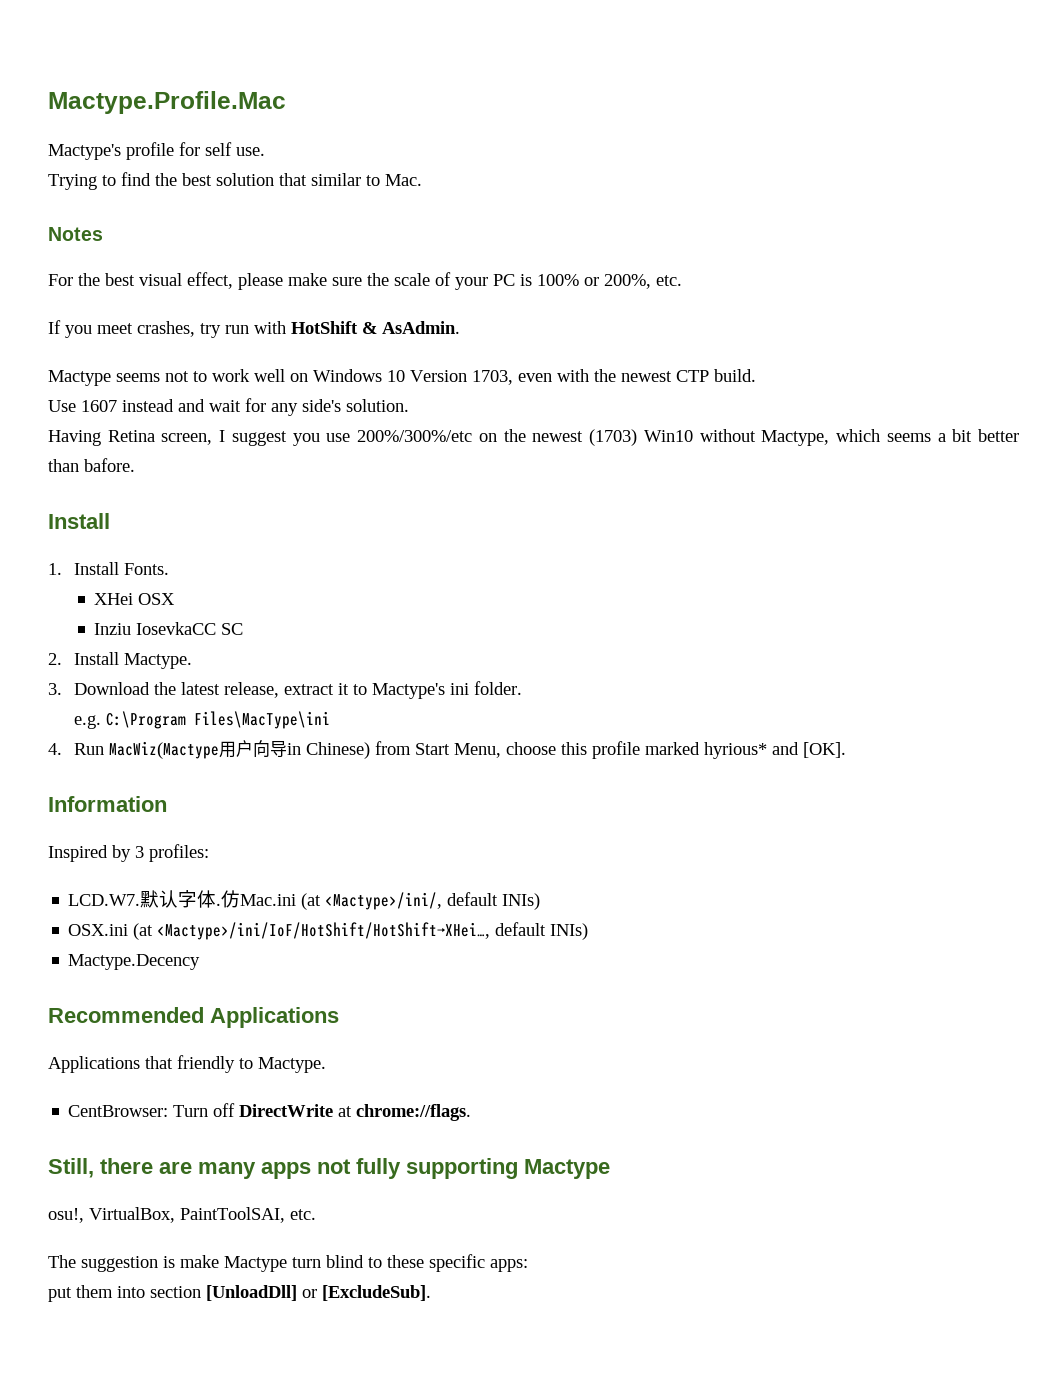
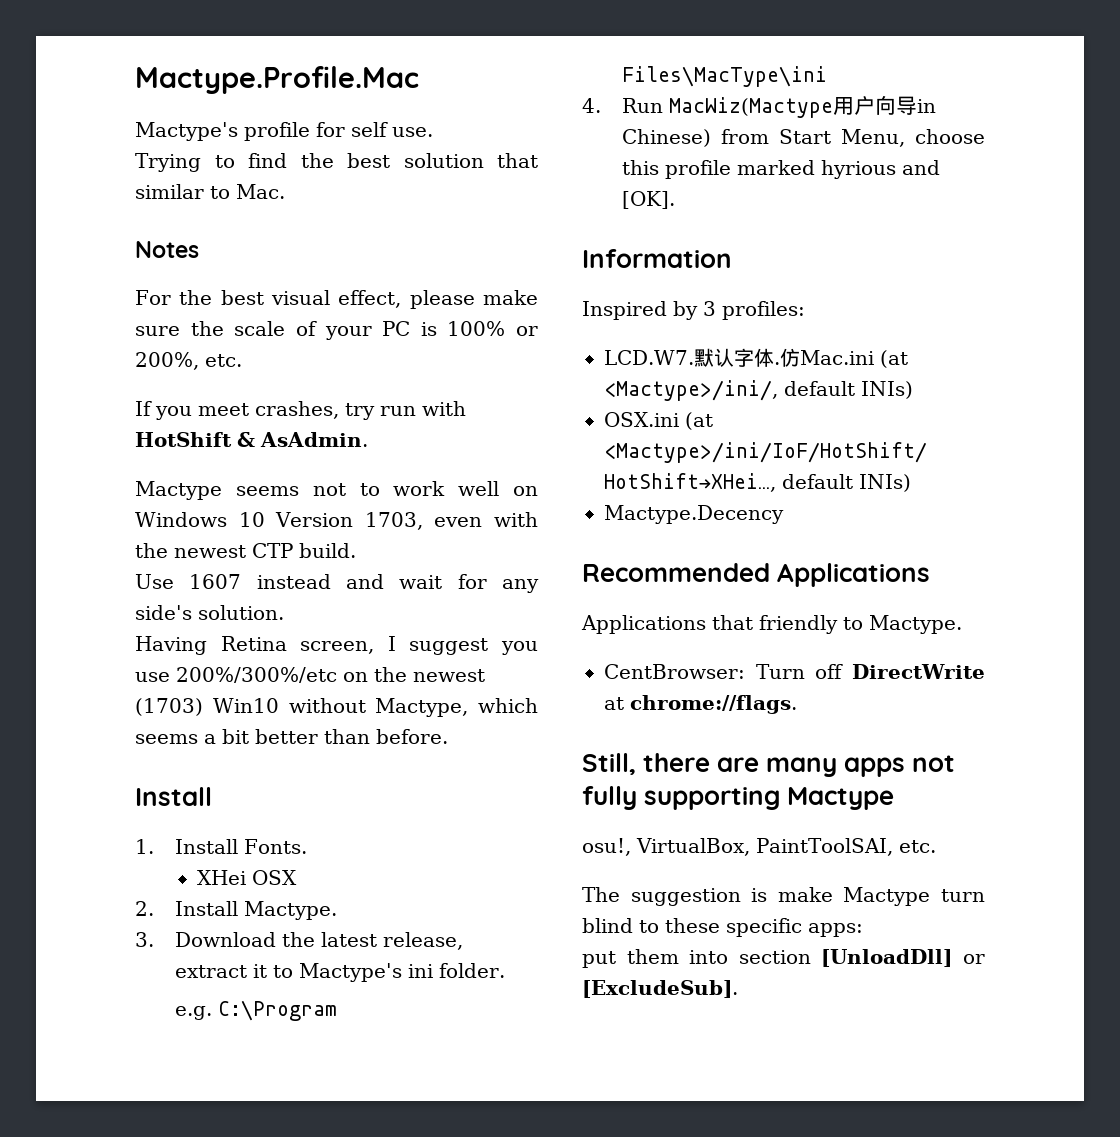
[84,458,135,472] bafore. -> [376,729,448,744] before.
[94,622,244,635] // Inziu IosevkaCC SC -> (297, 877) none
[703,742,767,759] hyrious* -> [820,160,896,179] hyrious

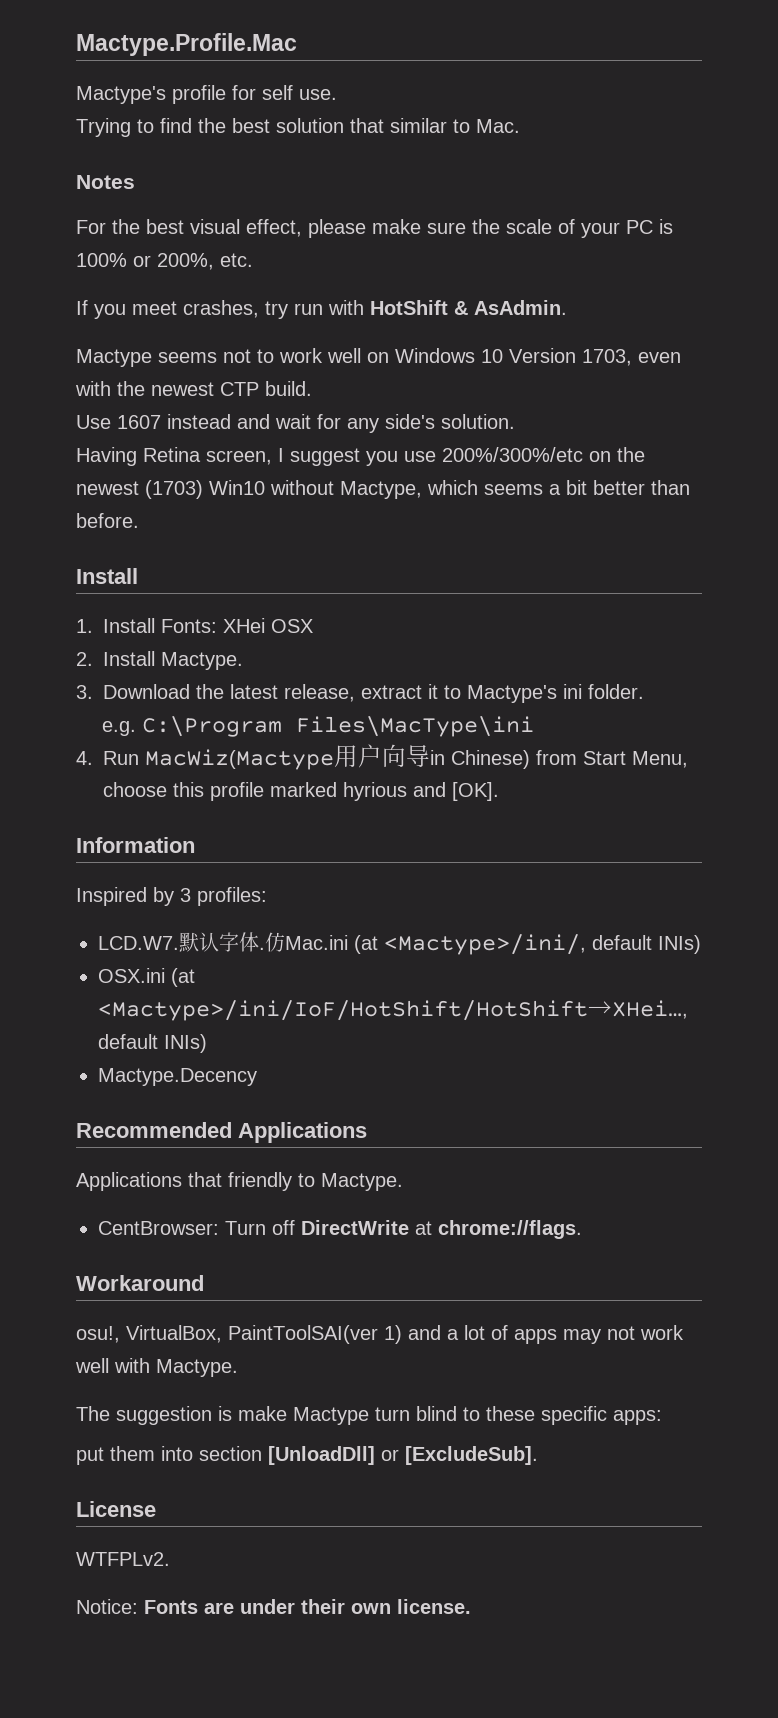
[243,839,307,854] Fonts. // -> [161,619,217,633] Fonts:
[582,753,956,777] [582,786,895,810] [582,838,936,856] Still, there are many apps not fully supporting Mactype // osu!, VirtualBox, PaintToolSAI, etc. -> [76,1275,204,1291] [76,1325,684,1344] [75,1358,238,1377] Workaround // osu!, VirtualBox, PaintToolSAI(ver 1) and a lot of apps may not work well with Mactype.
(738, 989) none -> [76,1501,156,1517] [76,1552,170,1566] [76,1599,471,1614] // License // WTFPLv2. // Notice: Fonts are under their own license.

